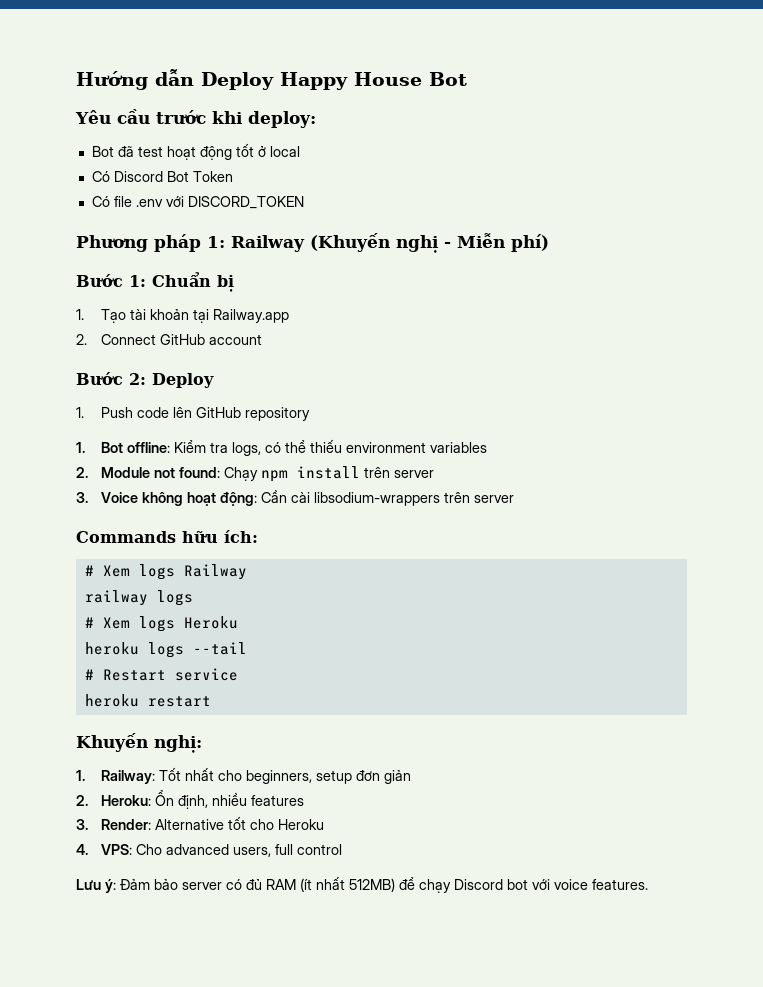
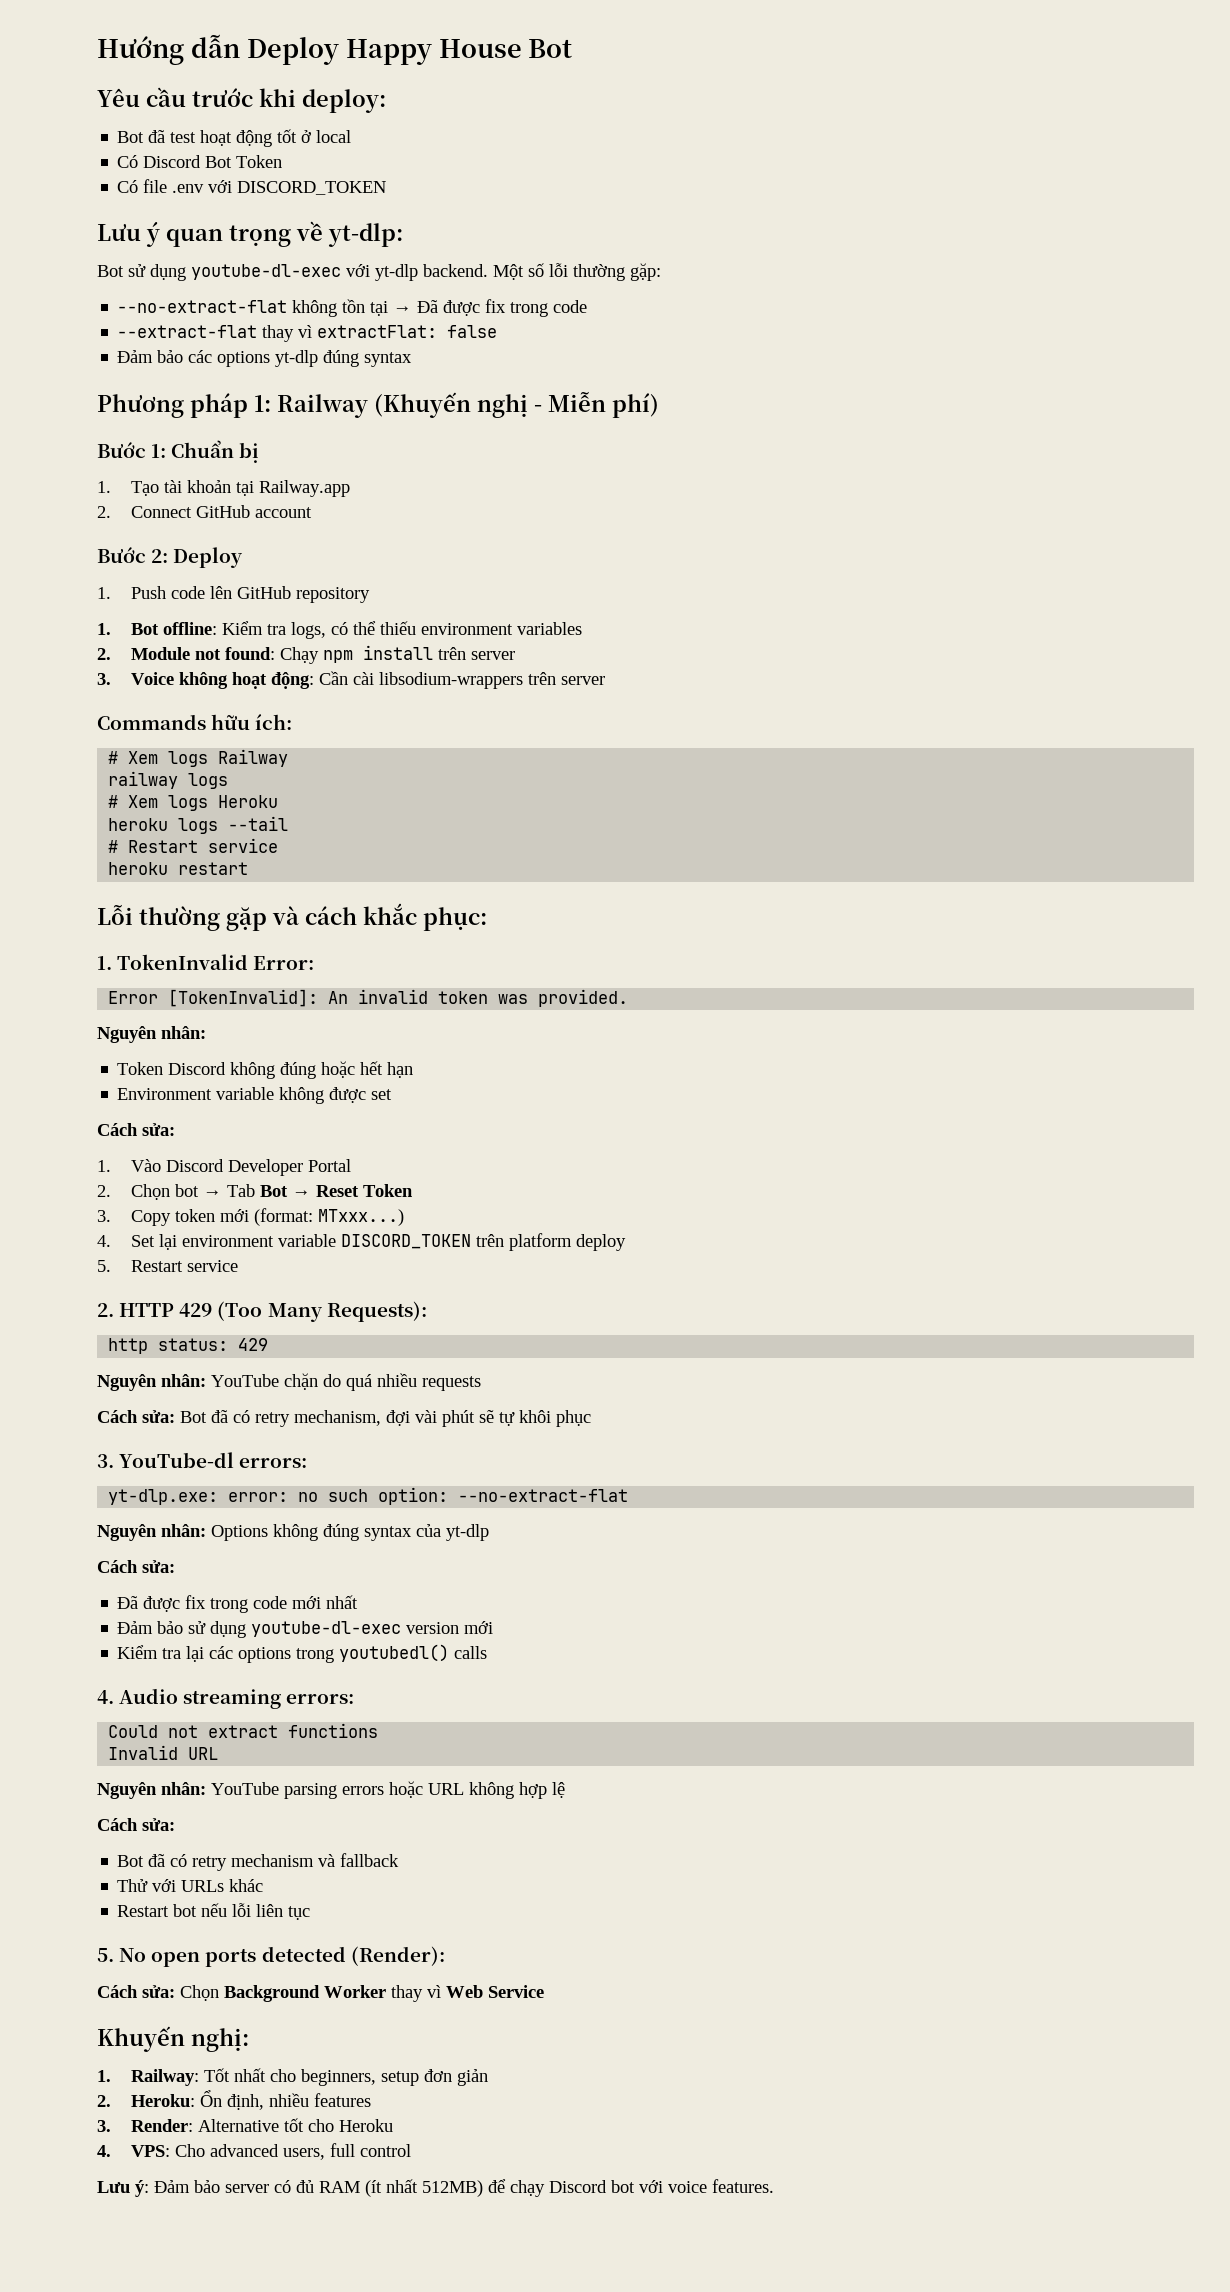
(304, 202) none -> [97,221,403,247] [97,263,661,281] [117,299,588,317] [117,325,498,342] [117,350,413,367] // Lưu ý quan trọng về yt-dlp: // Bot sử dụng youtube-dl-exec với yt-dlp backend. Một số lỗi thường gặp: // --no-extract-flat không tồn tại → Đã được fix trong code // --extract-flat thay vì extractFlat: false // Đảm bảo các options yt-dlp đúng syntax
(211, 701) none -> [97,903,487,931] [97,954,315,970] [108,989,629,1007] [97,1026,206,1043] [117,1061,414,1079] [117,1087,393,1104] [97,1123,175,1136] [97,1159,351,1176] [97,1184,413,1200] [97,1208,404,1226] [97,1233,626,1251] [97,1260,238,1272] [97,1301,427,1322] [108,1338,269,1354] [97,1373,481,1391] [97,1410,591,1427] [97,1452,308,1468] [108,1487,629,1505] [97,1524,489,1541] [97,1560,175,1573] [117,1595,359,1613] [117,1621,494,1638] [117,1644,488,1663] [97,1688,355,1709] [108,1723,379,1738] [108,1745,219,1760] [97,1781,565,1799] [97,1818,175,1831] [117,1853,400,1871] [117,1879,264,1892] [117,1903,311,1920] [97,1946,445,1967] [97,1985,544,2002] // Lỗi thường gặp và cách khắc phục: // 1. TokenInvalid Error: // Error [TokenInvalid]: An invalid token was provided. // Nguyên nhân: // Token Discord không đúng hoặc hết hạn // Environment variable không được set // Cách sửa: // 1. Vào Discord Developer Portal // 2. Chọn bot → Tab Bot → Reset Token // 3. Copy token mới (format: MTxxx...) // 4. Set lại environment variable DISCORD_TOKEN trên platform deploy // 5. Restart service // 2. HTTP 429 (Too Many Requests): // http status: 429 // Nguyên nhân: YouTube chặn do quá nhiều requests // Cách sửa: Bot đã có retry mechanism, đợi vài phút sẽ tự khôi phục // 3. YouTube-dl errors: // yt-dlp.exe: error: no such option: --no-extract-flat // Nguyên nhân: Options không đúng syntax của yt-dlp // Cách sửa: // Đã được fix trong code mới nhất // Đảm bảo sử dụng youtube-dl-exec version mới // Kiểm tra lại các options trong youtubedl() calls // 4. Audio streaming errors: // Could not extract functions // Invalid URL // Nguyên nhân: YouTube parsing errors hoặc URL không hợp lệ // Cách sửa: // Bot đã có retry mechanism và fallback // Thử với URLs khác // Restart bot nếu lỗi liên tục // 5. No open ports detected (Render): // Cách sửa: Chọn Background Worker thay vì Web Service

